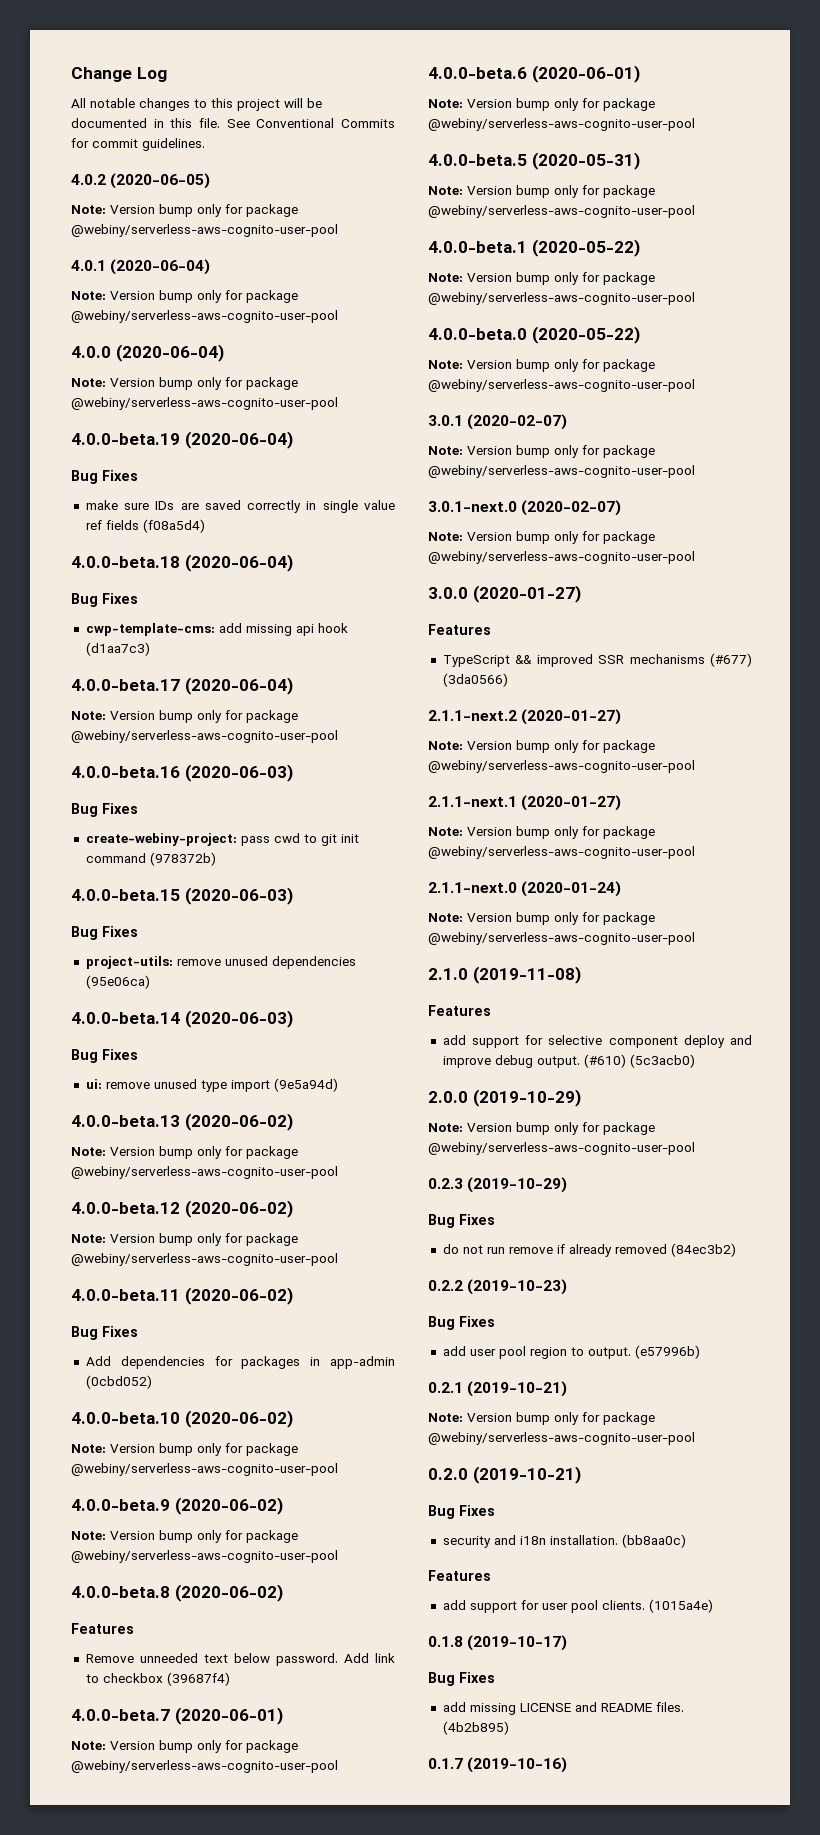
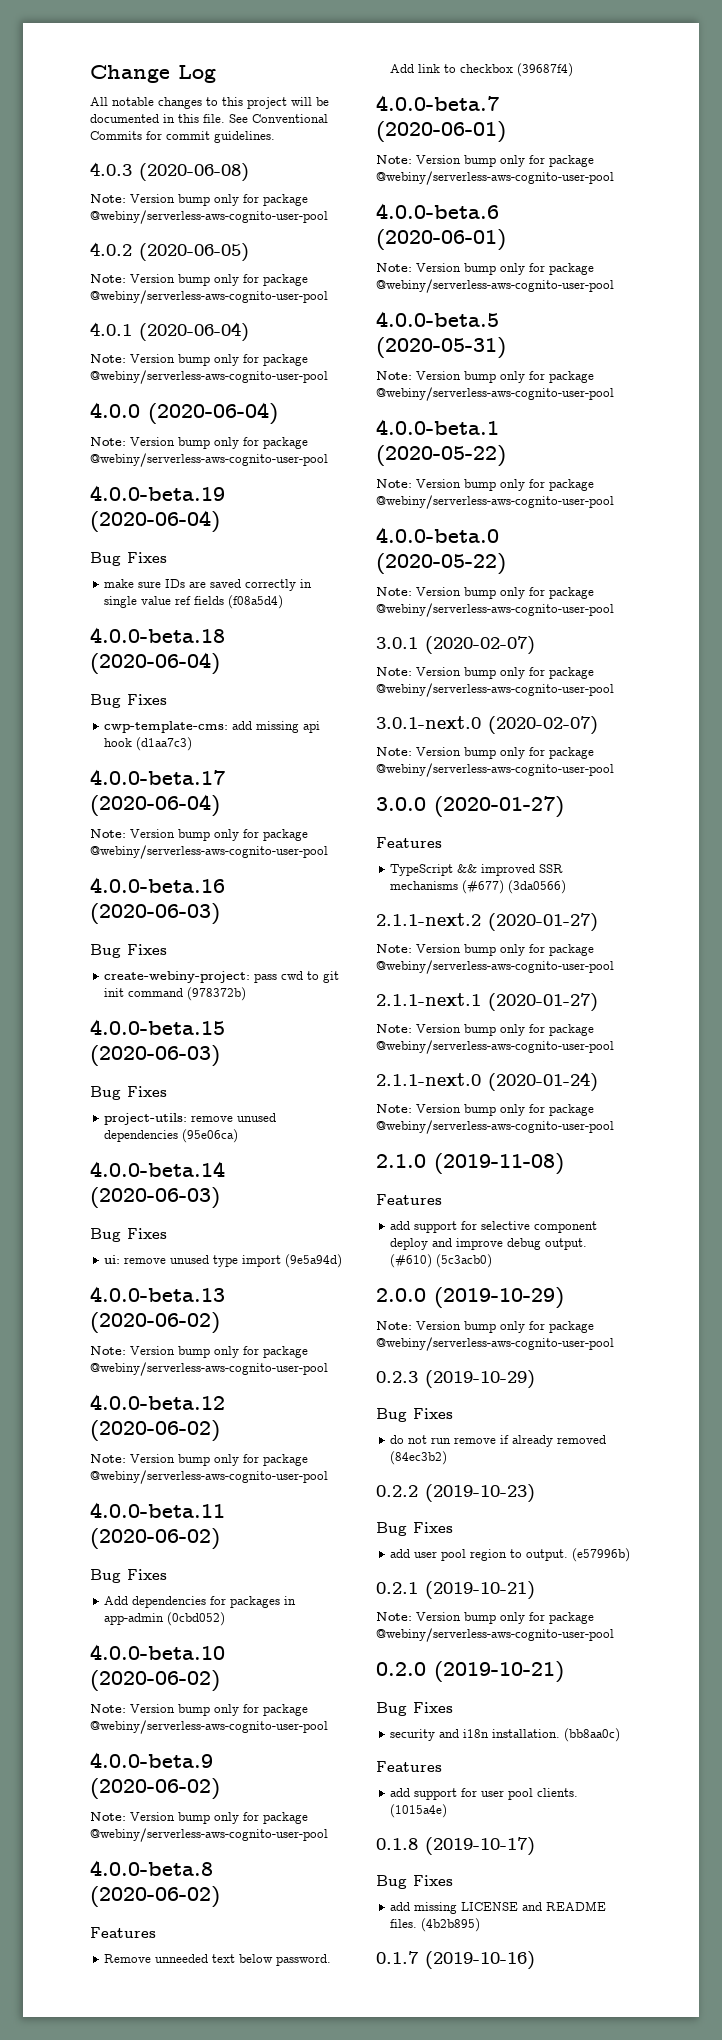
(205, 144) none -> [90,162,249,182] [90,194,308,206] [90,210,328,224] // 4.0.3 (2020-06-08) // Note: Version bump only for package @webiny/serverless-aws-cognito-user-pool

